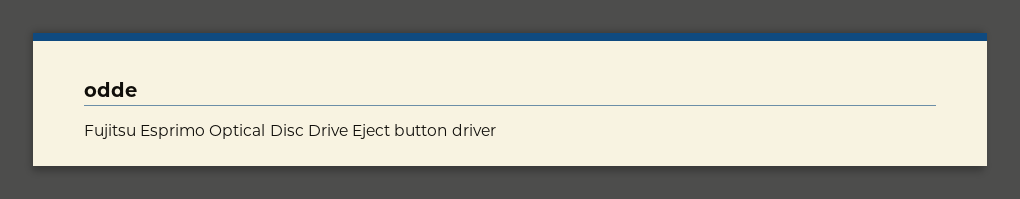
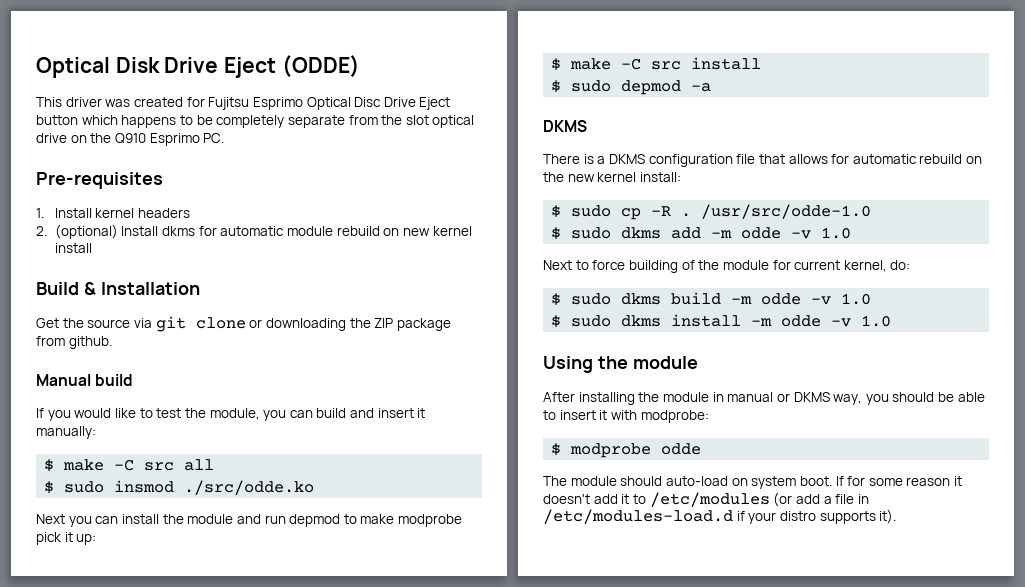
[84,82,137,97] odde // -> [36,55,360,78] [36,97,205,107] Optical Disk Drive Eject (ODDE) // This driver was created for
[452,124,497,136] driver -> [81,115,475,128] [36,133,225,146] [36,172,163,189] [36,208,191,218] [36,224,472,239] [54,243,92,253] [36,282,200,295] [36,316,451,332] [36,336,112,349] [36,374,134,386] [36,408,426,421] [36,426,96,439] [44,459,215,472] [44,480,315,495] [36,514,463,527] [36,532,97,545] [551,57,762,71] [551,80,712,95] [543,120,587,132] [543,154,983,167] [543,172,681,182] [551,204,872,220] [551,227,852,240] [543,260,911,273] [551,292,872,306] [551,314,892,328] [543,356,698,373] [543,392,985,405] [543,410,709,423] [551,443,702,458] [543,476,963,489] [543,492,869,507] [543,509,897,524] which happens to be completely separate from the slot optical drive on the Q910 Esprimo PC. // Pre-requisites // 1. Install kernel headers // 2. (optional) Install dkms for automatic module rebuild on new kernel install // Build & Installation // Get the source via git clone or downloading the ZIP package from github. // Manual build // If you would like to test the module, you can build and insert it manually: // $ make -C src all // $ sudo insmod ./src/odde.ko // Next you can install the module and run depmod to make modprobe pick it up: // $ make -C src install // $ sudo depmod -a // DKMS // There is a DKMS configuration file that allows for automatic rebuild on the new kernel install: // $ sudo cp -R . /usr/src/odde-1.0 // $ sudo dkms add -m odde -v 1.0 // Next to force building of the module for current kernel, do: // $ sudo dkms build -m odde -v 1.0 // $ sudo dkms install -m odde -v 1.0 // Using the module // After installing the module in manual or DKMS way, you should be able to insert it with modprobe: // $ modprobe odde // The module should auto-load on system boot. If for some reason it doesn't add it to /etc/modules (or add a file in /etc/modules-load.d if your distro supports it).

